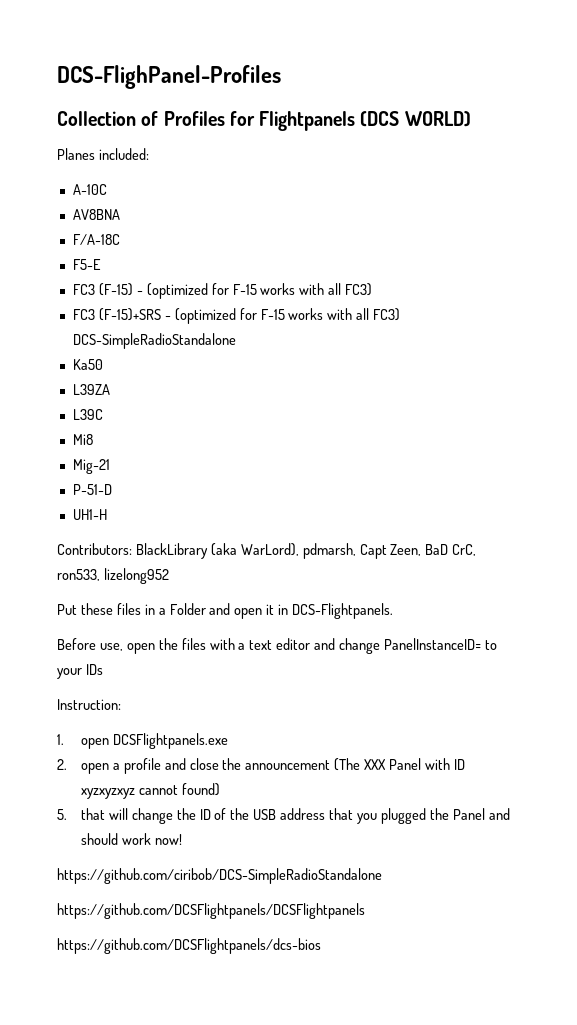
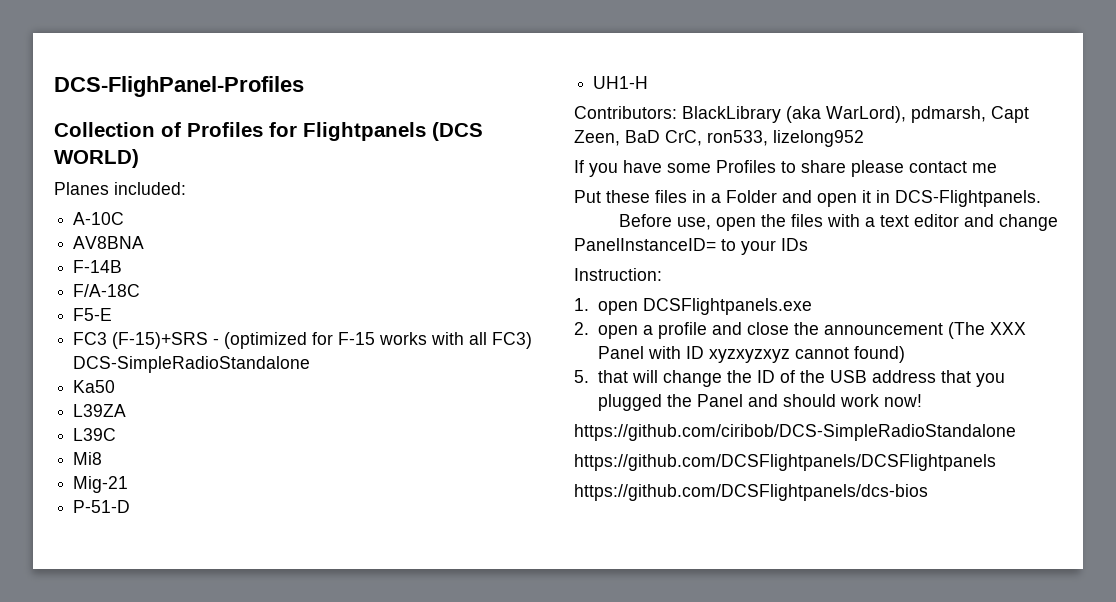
(120, 214) none -> [73,260,123,273] // F-14B
[72,283,373,299] // FC3 (F-15) - (optimized for F-15 works with all FC3) -> (113, 314) none
(169, 576) none -> [574,160,997,177] // If you have some Profiles to share please contact me

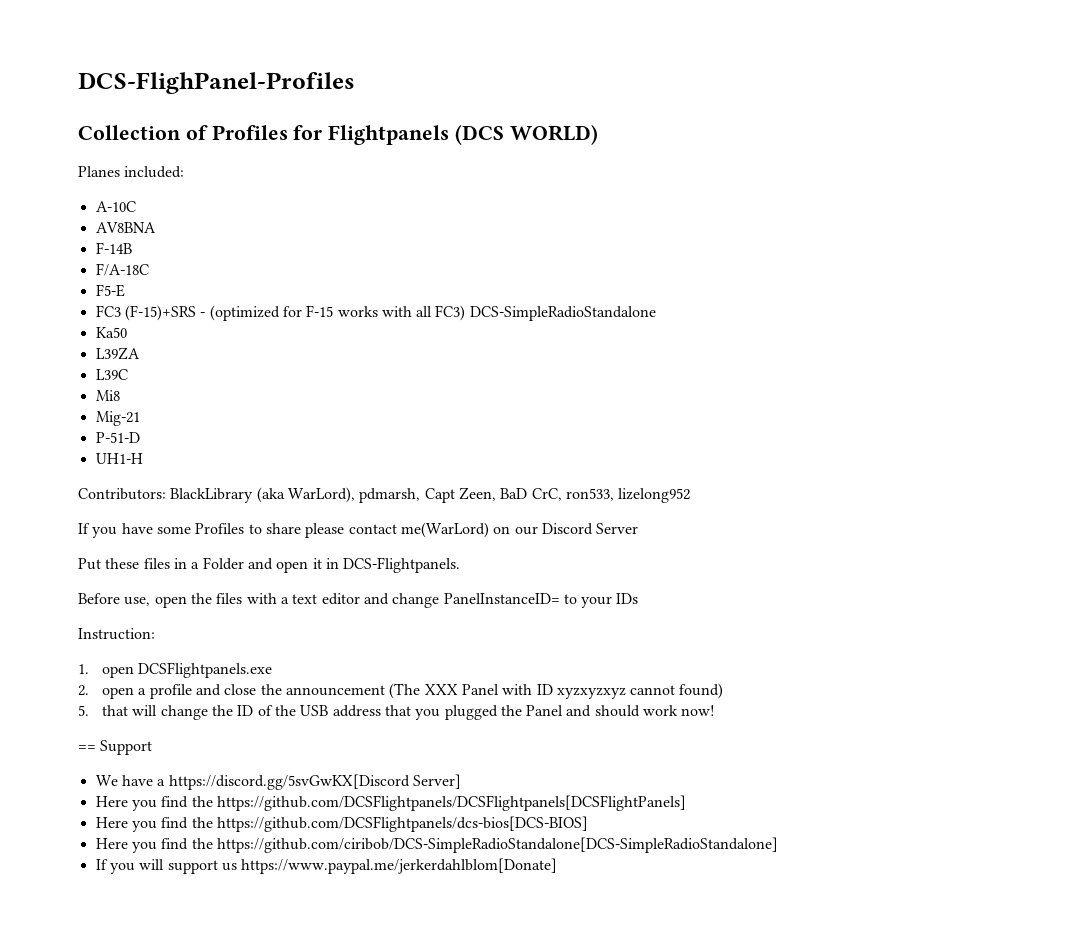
[972,163,997,173] me -> [400,522,639,538] me(WarLord) on our Discord Server
[574,424,1016,441] [574,454,996,471] [574,484,928,501] https://github.com/ciribob/DCS-SimpleRadioStandalone // https://github.com/DCSFlightpanels/DCSFlightpanels // https://github.com/DCSFlightpanels/dcs-bios -> [78,740,153,755] [95,774,461,790] [95,795,686,811] [95,816,588,832] [95,837,778,853] [95,858,558,874] == Support // We have a https://discord.gg/5svGwKX[Discord Server] // Here you find the https://github.com/DCSFlightpanels/DCSFlightpanels[DCSFlightPanels] // Here you find the https://github.com/DCSFlightpanels/dcs-bios[DCS-BIOS] // Here you find the https://github.com/ciribob/DCS-SimpleRadioStandalone[DCS-SimpleRadioStandalone] // If you will support us https://www.paypal.me/jerkerdahlblom[Donate]

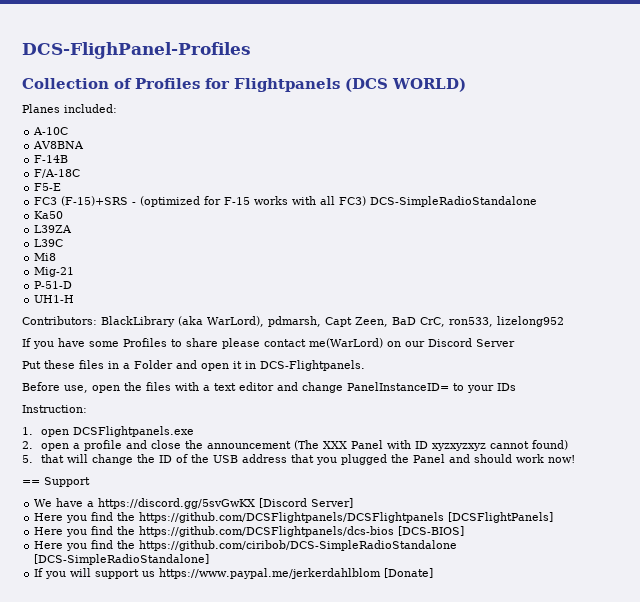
[168,774,410,790] https://discord.gg/5svGwKX[Discord -> [98,498,308,509] https://discord.gg/5svGwKX [Discord
[216,795,686,811] [95,816,588,832] [95,837,778,853] https://github.com/DCSFlightpanels/DCSFlightpanels[DCSFlightPanels] // Here you find the https://github.com/DCSFlightpanels/dcs-bios[DCS-BIOS] // Here you find the https://github.com/ciribob/DCS-SimpleRadioStandalone[DCS-SimpleRadioStandalone] -> [139,512,554,523] [34,526,465,537] [34,540,458,551] [34,554,210,565] https://github.com/DCSFlightpanels/DCSFlightpanels [DCSFlightPanels] // Here you find the https://github.com/DCSFlightpanels/dcs-bios [DCS-BIOS] // Here you find the https://github.com/ciribob/DCS-SimpleRadioStandalone [DCS-SimpleRadioStandalone]
[241,858,558,874] https://www.paypal.me/jerkerdahlblom[Donate] -> [159,568,434,579] https://www.paypal.me/jerkerdahlblom [Donate]

